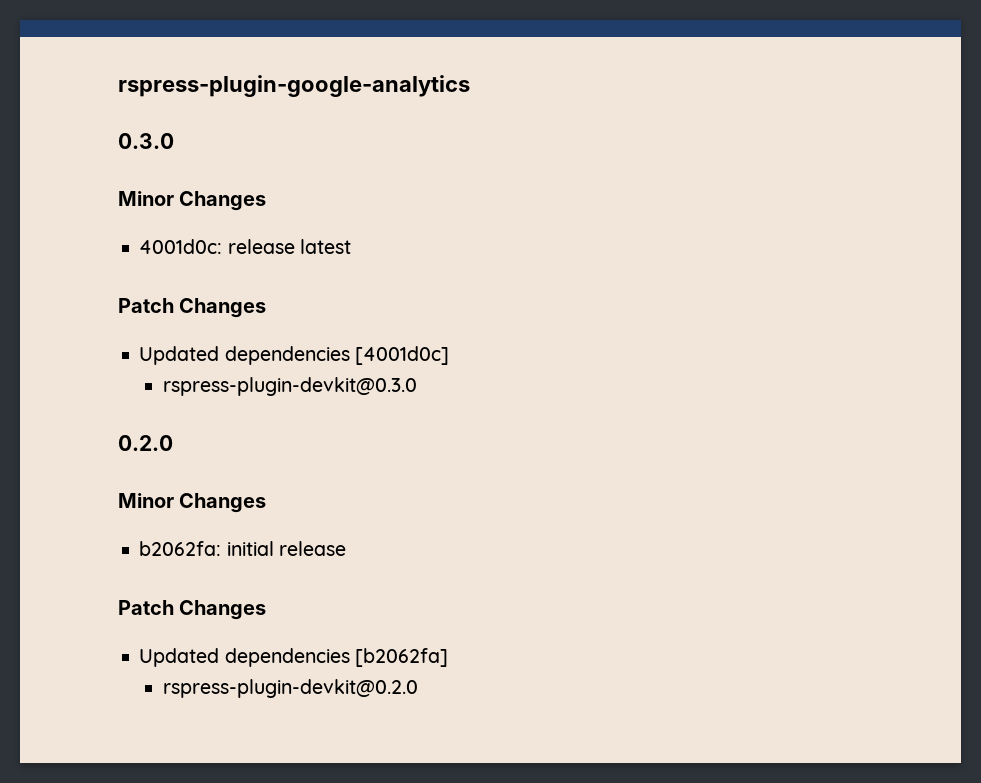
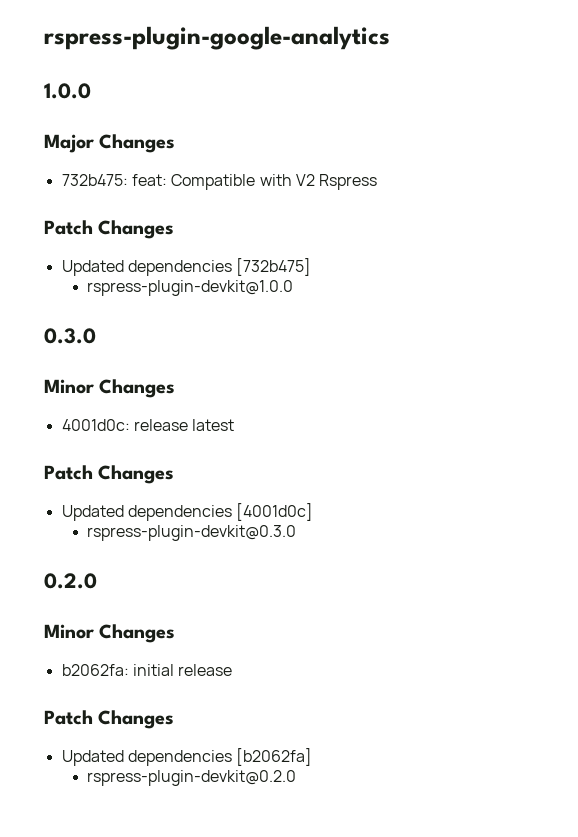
(470, 86) none -> [44,83,91,99] [44,134,176,153] [61,174,378,190] [44,220,175,239] [61,258,312,276] [86,280,293,296] // 1.0.0 // Major Changes // 732b475: feat: Compatible with V2 Rspress // Patch Changes // Updated dependencies [732b475] // rspress-plugin-devkit@1.0.0

